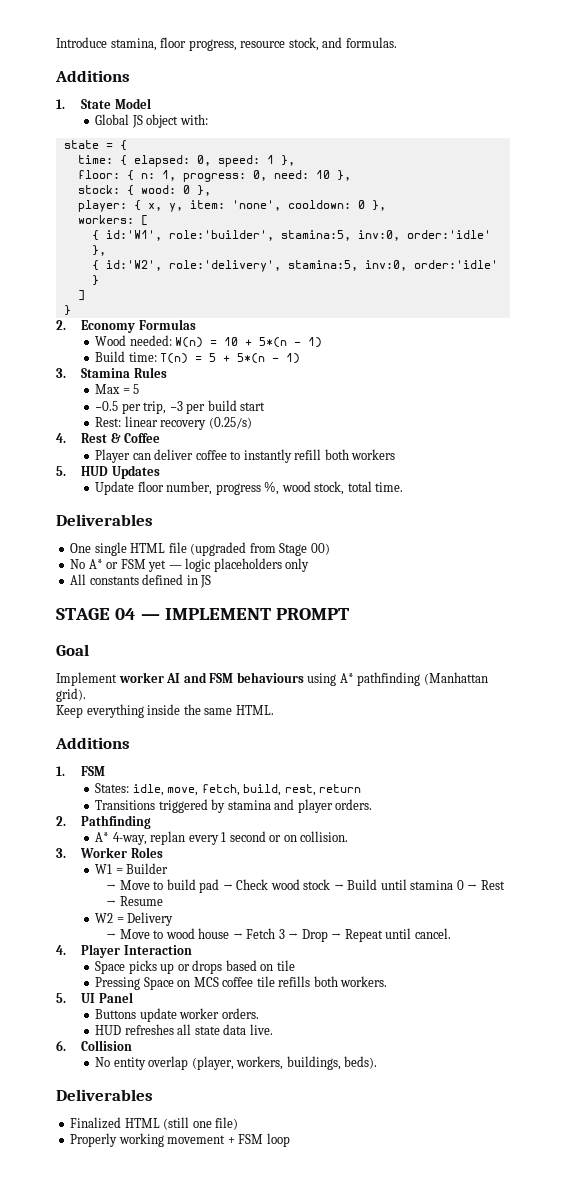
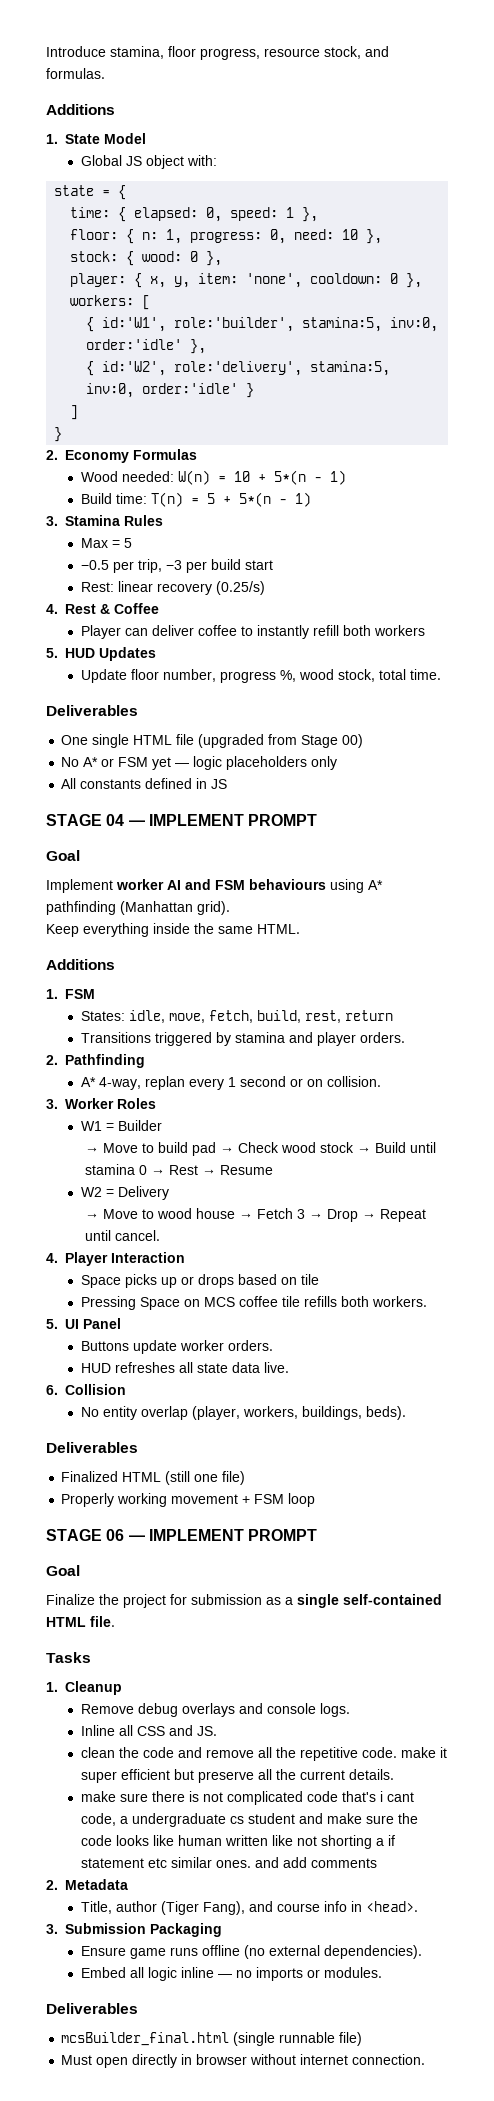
(290, 1140) none -> [46,1529,318,1541] [46,1565,80,1576] [46,1594,442,1608] [46,1616,115,1627] [46,1652,91,1663] [46,1681,123,1695] [80,1703,350,1717] [80,1725,217,1736] [80,1747,447,1761] [80,1769,394,1783] [80,1791,414,1805] [80,1813,418,1827] [80,1835,395,1849] [80,1857,377,1868] [46,1879,129,1890] [80,1901,418,1915] [46,1923,223,1937] [80,1945,422,1959] [80,1967,382,1981] [46,2003,138,2014] [61,2032,363,2046] [61,2054,426,2068] // STAGE 06 — IMPLEMENT PROMPT // Goal // Finalize the project for submission as a single self-contained HTML file. // Tasks // 1. Cleanup // Remove debug overlays and console logs. // Inline all CSS and JS. // clean the code and remove all the repetitive code. make it super efficient but preserve all the current details. // make sure there is not complicated code that's i cant code, a undergraduate cs student and make sure the code looks like human written like not shorting a if statement etc similar ones. and add comments // 2. Metadata // Title, author (Tiger Fang), and course info in <head>. // 3. Submission Packaging // Ensure game runs offline (no external dependencies). // Embed all logic inline — no imports or modules. // Deliverables // mcsBuilder_final.html (single runnable file) // Must open directly in browser without internet connection.

